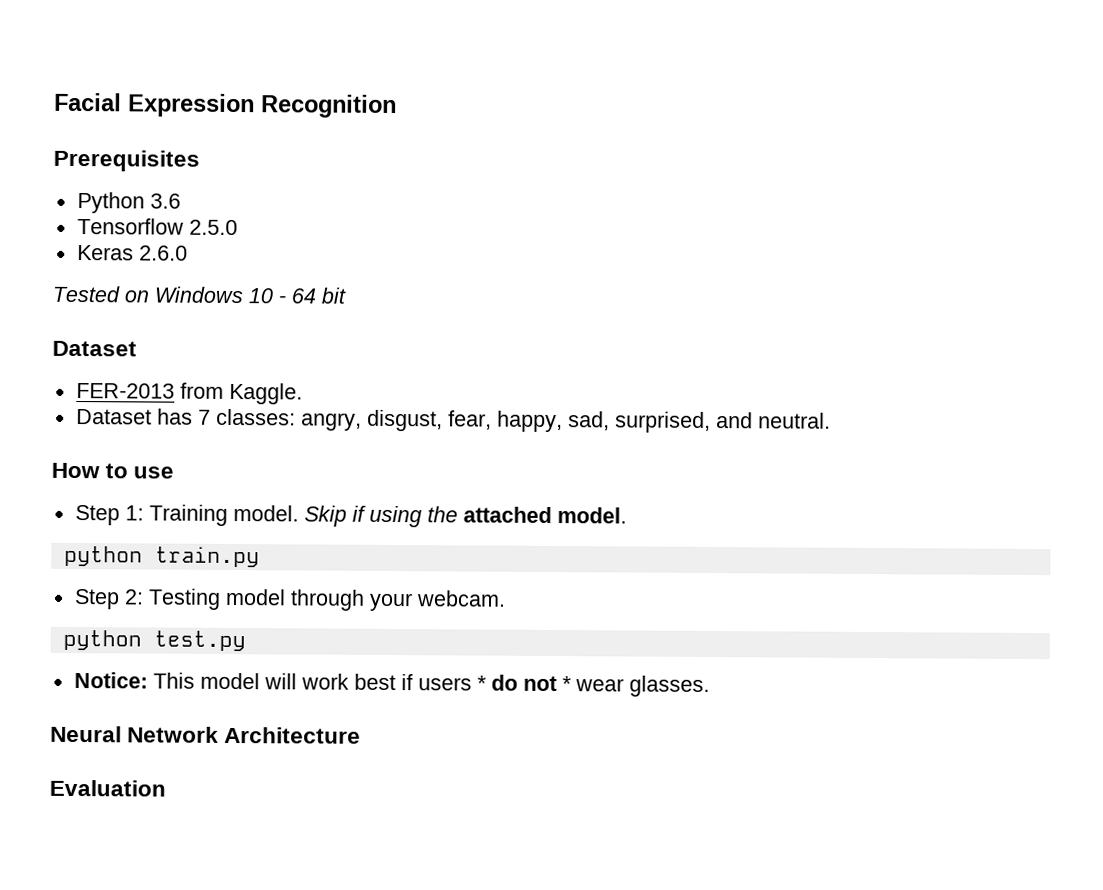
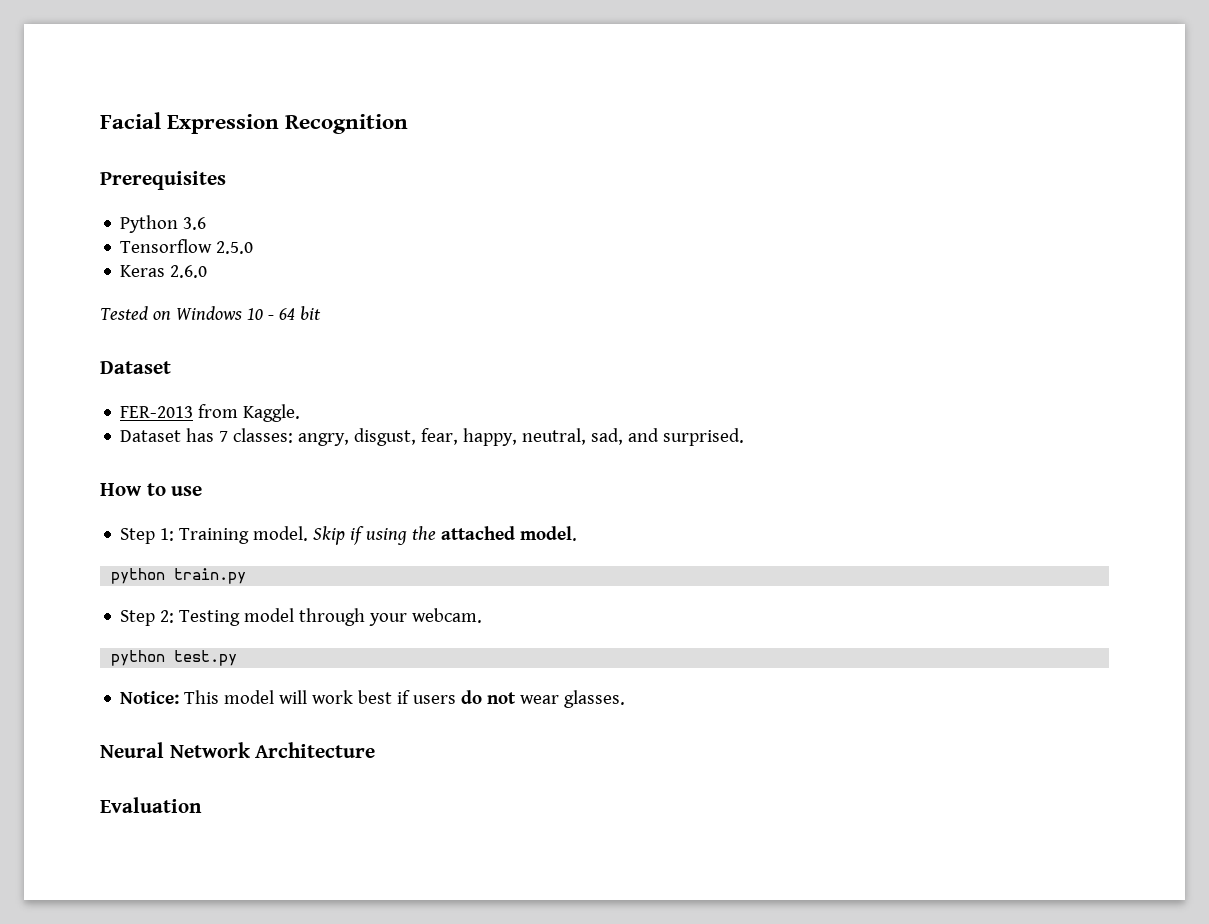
[567,411,831,433] sad, surprised, and neutral. -> [522,428,745,446] neutral, sad, and surprised.
[476,675,487,691] * -> (457, 699) none
[561,676,572,692] * -> (517, 698) none

